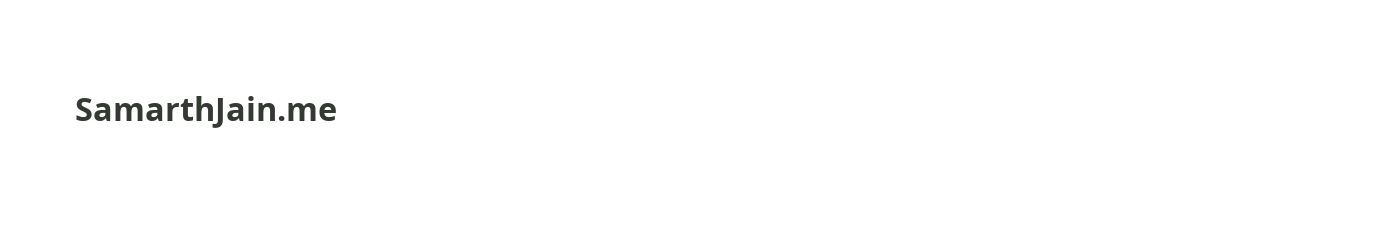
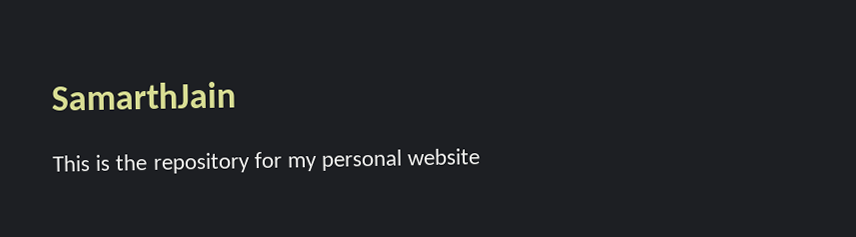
[75,96,337,128] SamarthJain.me -> [51,81,236,111] [52,148,481,174] SamarthJain // This is the repository for my personal website

